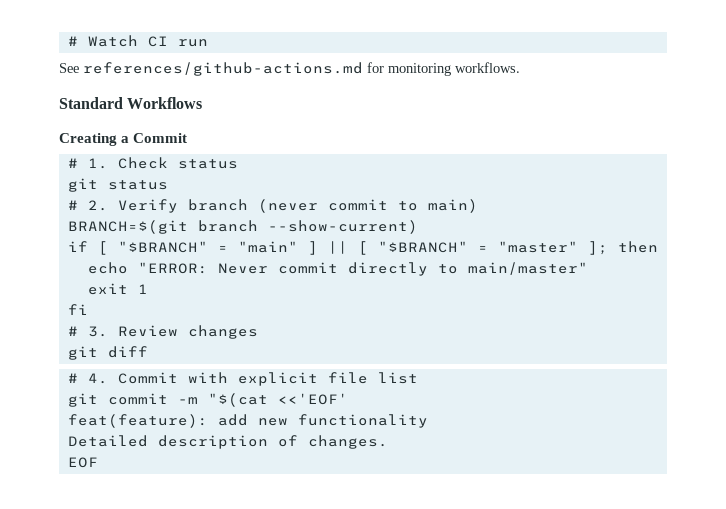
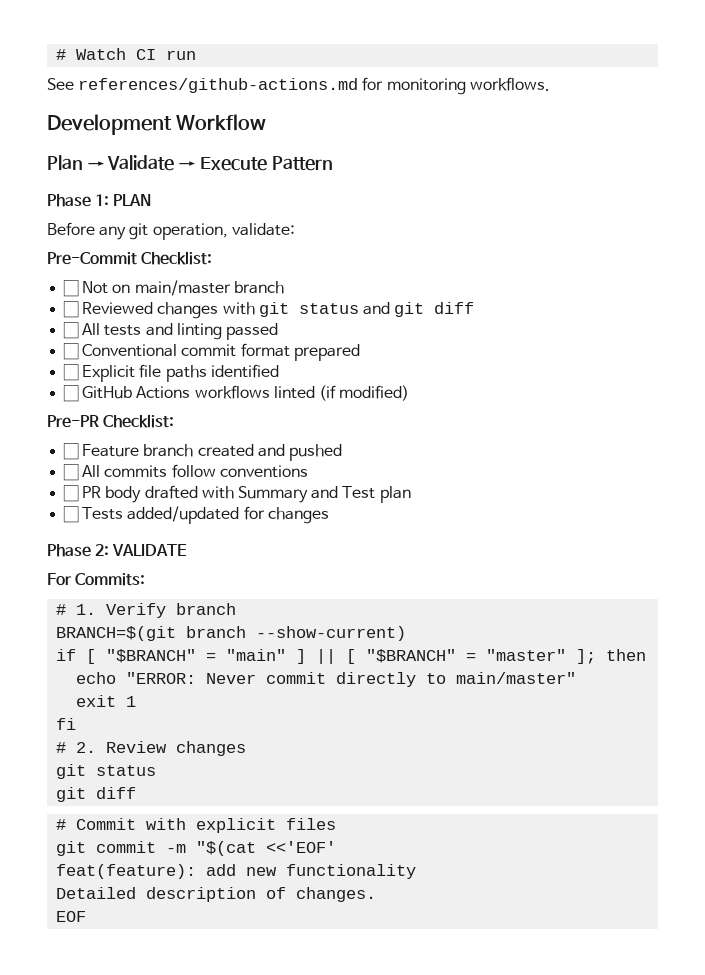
[59,97,203,109] [59,133,188,146] [67,157,238,169] [67,178,168,192] [67,199,478,213] Standard Workflows // Creating a Commit // # 1. Check status // git status // # 2. Verify branch (never commit to main) -> [47,114,267,135] [47,155,333,171] [47,194,152,207] [47,222,295,240] [47,251,213,265] [63,280,284,297] [63,301,475,319] [63,322,278,340] [63,343,360,361] [63,364,279,382] [63,385,410,402] [47,414,175,428] [63,443,342,461] [63,464,308,481] [63,485,411,503] [63,506,329,524] [47,544,188,557] [47,573,146,586] [56,603,237,618] Development Workflow // Plan → Validate → Execute Pattern // Phase 1: PLAN // Before any git operation, validate: // Pre-Commit Checklist: // ☐ Not on main/master branch // ☐ Reviewed changes with git status and git diff // ☐ All tests and linting passed // ☐ Conventional commit format prepared // ☐ Explicit file paths identified // ☐ GitHub Actions workflows linted (if modified) // Pre-PR Checklist: // ☐ Feature branch created and pushed // ☐ All commits follow conventions // ☐ PR body drafted with Summary and Test plan // ☐ Tests added/updated for changes // Phase 2: VALIDATE // For Commits: // # 1. Verify branch
[87,326,108,337] 3. -> [76,742,97,753] 2.
(258, 332) none -> [56,764,157,779] // git status
[87,373,108,384] 4. -> (67, 824) none
[327,372,418,384] file list -> [286,818,337,830] files

